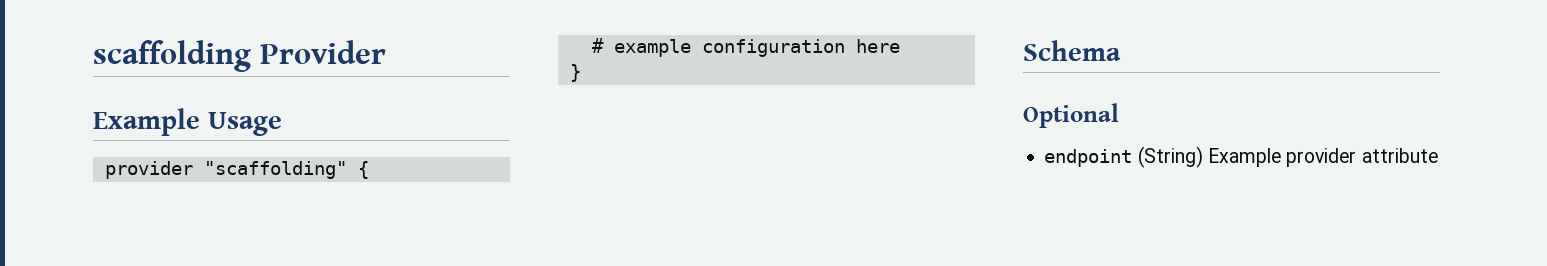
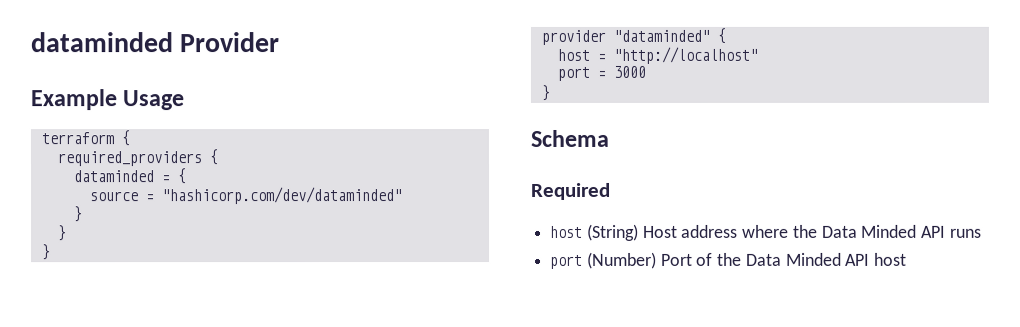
[93,40,251,72] scaffolding -> [30,32,173,53] dataminded
[104,161,369,179] [591,38,900,57] [569,64,581,82] [1023,40,1121,61] [1023,103,1119,128] [1044,146,1438,168] provider "scaffolding" { // # example configuration here // } // Schema // Optional // endpoint (String) Example provider attribute -> [40,130,130,147] [56,149,219,167] [73,168,187,185] [89,187,403,205] [73,206,83,223] [57,225,67,242] [41,244,51,261] [540,27,726,45] [556,46,758,64] [556,65,646,81] [540,84,550,101] [530,129,609,147] [531,182,611,200] [550,223,982,241] [550,251,908,269] terraform { // required_providers { // dataminded = { // source = "hashicorp.com/dev/dataminded" // } // } // } // provider "dataminded" { // host = "http://localhost" // port = 3000 // } // Schema // Required // host (String) Host address where the Data Minded API runs // port (Number) Port of the Data Minded API host

